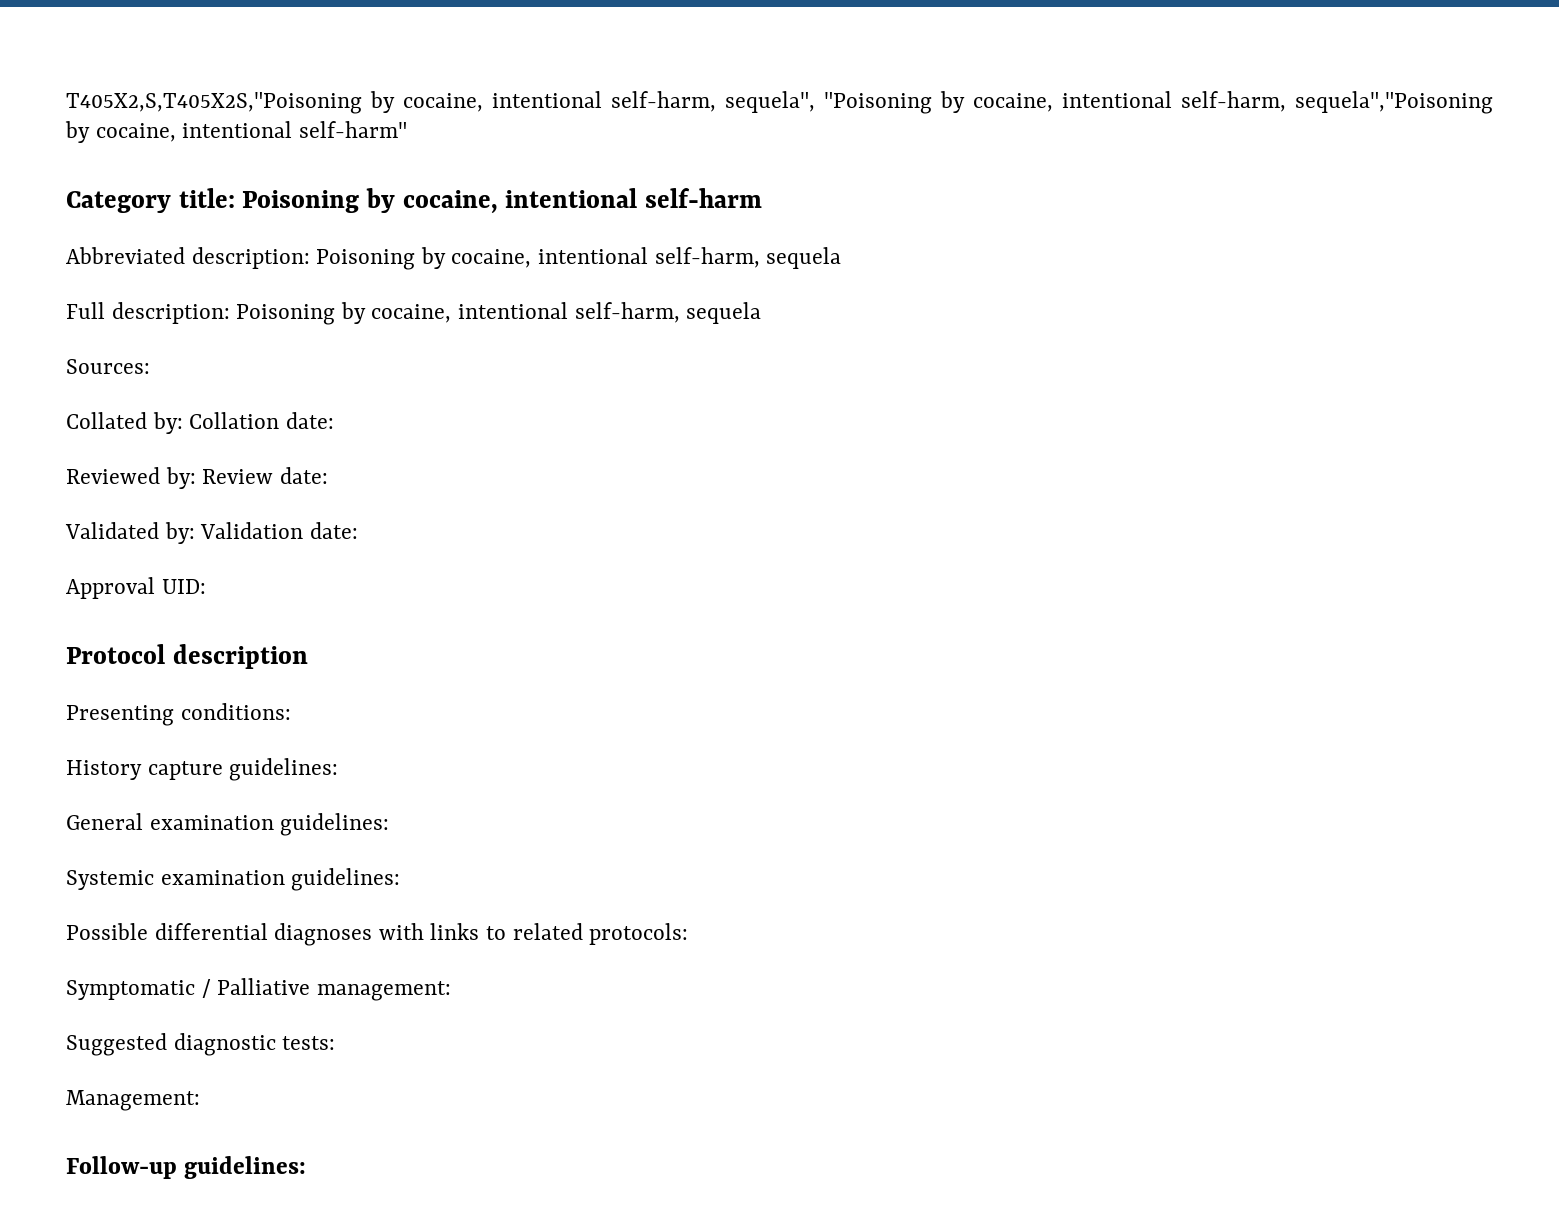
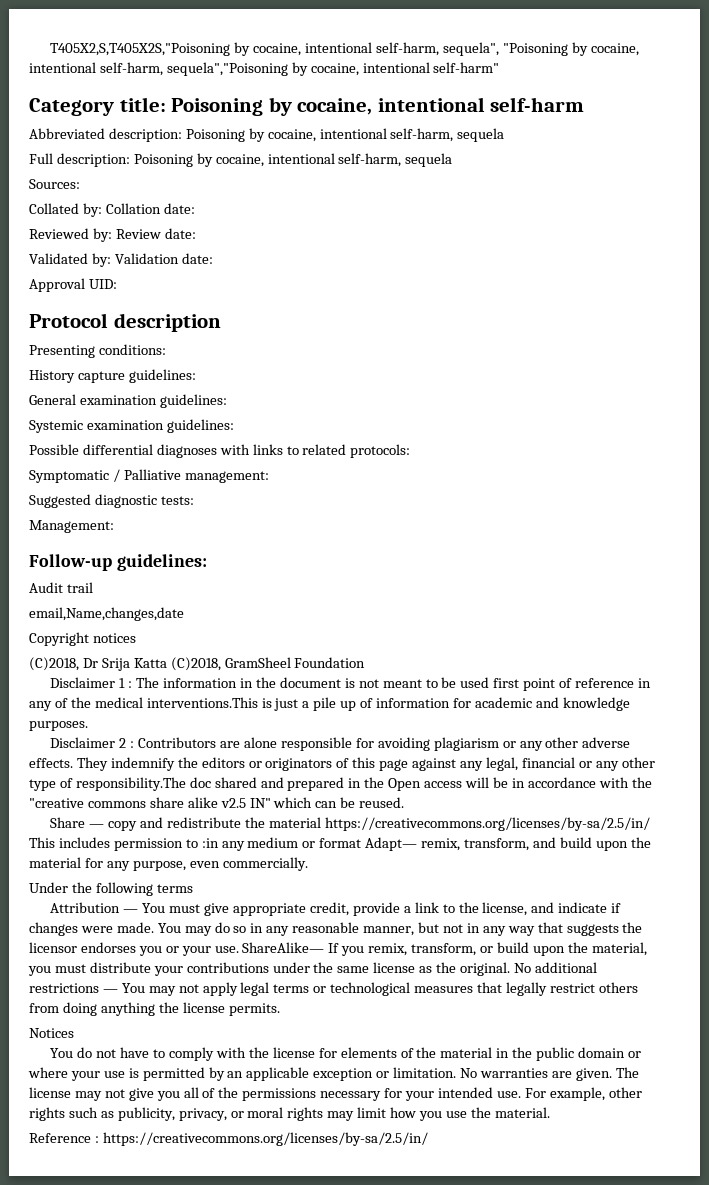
(307, 1167) none -> [29,582,93,593] [29,607,184,621] [29,632,136,646] [29,657,366,671] [50,677,651,691] [29,697,630,711] [29,721,88,731] [50,737,631,751] [29,757,655,771] [29,777,652,791] [29,797,405,808] [50,817,650,831] [29,837,651,851] [29,857,308,871] [29,882,193,896] [50,902,622,916] [29,922,643,936] [29,942,647,956] [28,962,597,976] [29,982,638,996] [29,1002,280,1016] [29,1028,74,1038] [50,1047,641,1061] [28,1067,639,1081] [29,1087,642,1101] [29,1107,550,1121] [29,1132,428,1146] // Audit trail // email,Name,changes,date // Copyright notices // (C)2018, Dr Srija Katta (C)2018, GramSheel Foundation // Disclaimer 1 : The information in the document is not meant to be used first point of reference in any of the medical interventions.This is just a pile up of information for academic and knowledge purposes. // Disclaimer 2 : Contributors are alone responsible for avoiding plagiarism or any other adverse effects. They indemnify the editors or originators of this page against any legal, financial or any other type of responsibility.The doc shared and prepared in the Open access will be in accordance with the "creative commons share alike v2.5 IN" which can be reused. // Share — copy and redistribute the material https://creativecommons.org/licenses/by-sa/2.5/in/ This includes permission to :in any medium or format Adapt— remix, transform, and build upon the material for any purpose, even commercially. // Under the following terms // Attribution — You must give appropriate credit, provide a link to the license, and indicate if changes were made. You may do so in any reasonable manner, but not in any way that suggests the licensor endorses you or your use. ShareAlike— If you remix, transform, or build upon the material, you must distribute your contributions under the same license as the original. No additional restrictions — You may not apply legal terms or technological measures that legally restrict others from doing anything the license permits. // Notices // You do not have to comply with the license for elements of the material in the public domain or where your use is permitted by an applicable exception or limitation. No warranties are given. The license may not give you all of the permissions necessary for your intended use. For example, other rights such as publicity, privacy, or moral rights may limit how you use the material. // Reference : https://creativecommons.org/licenses/by-sa/2.5/in/

